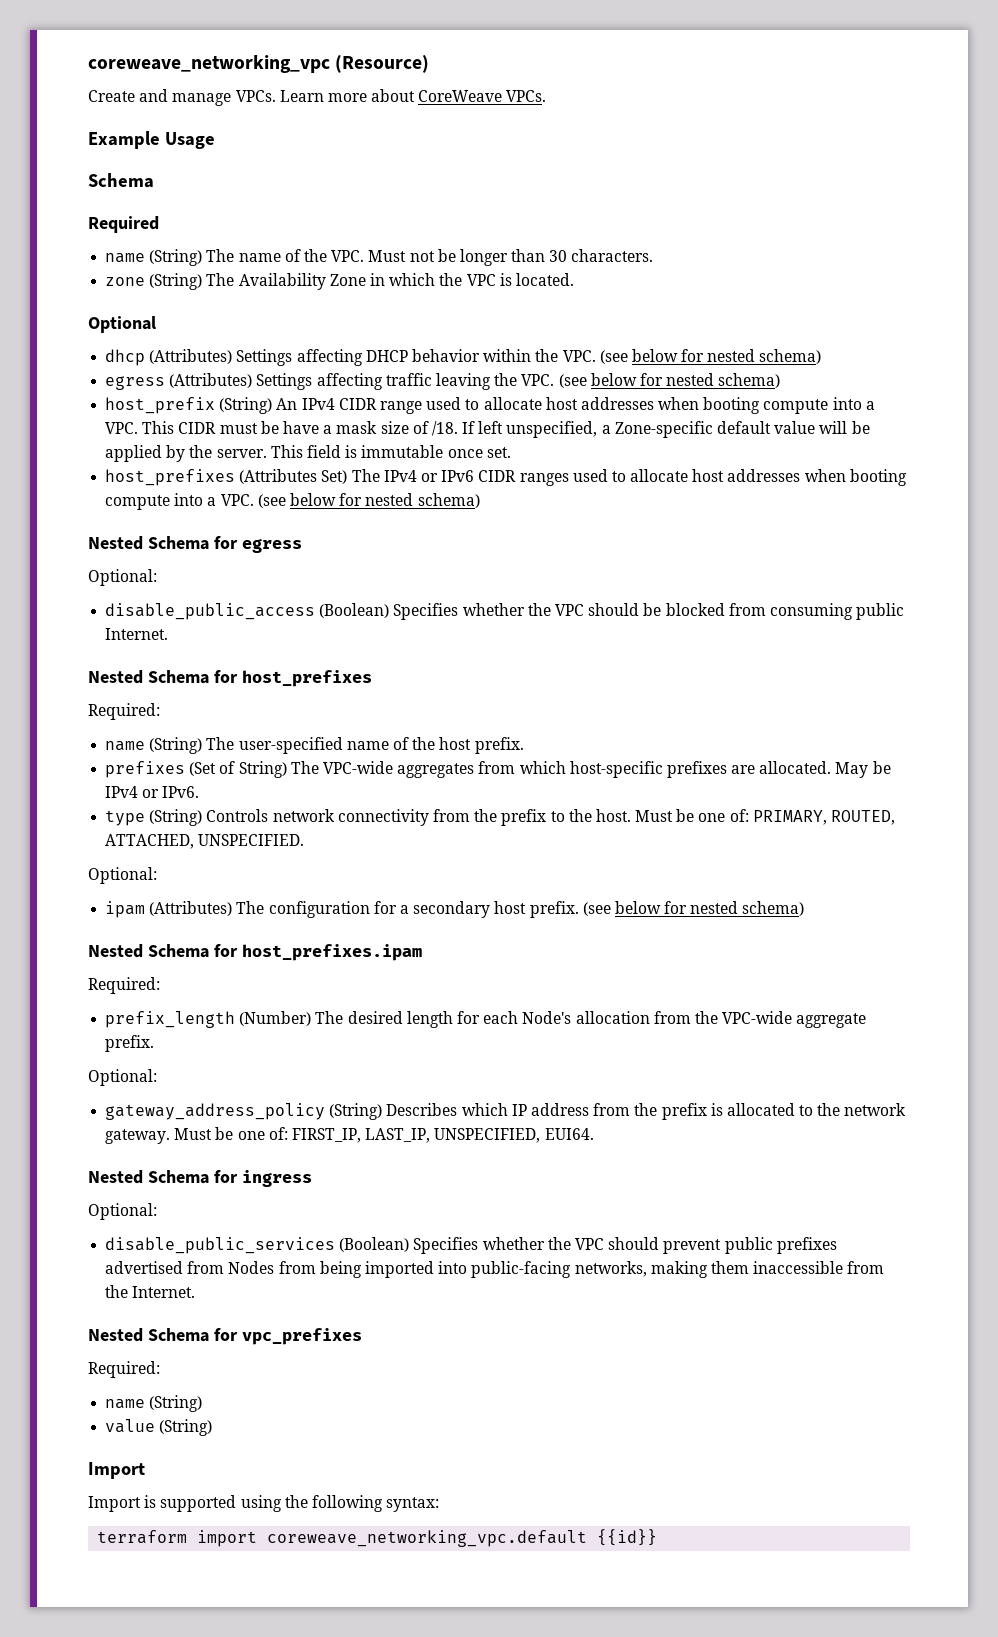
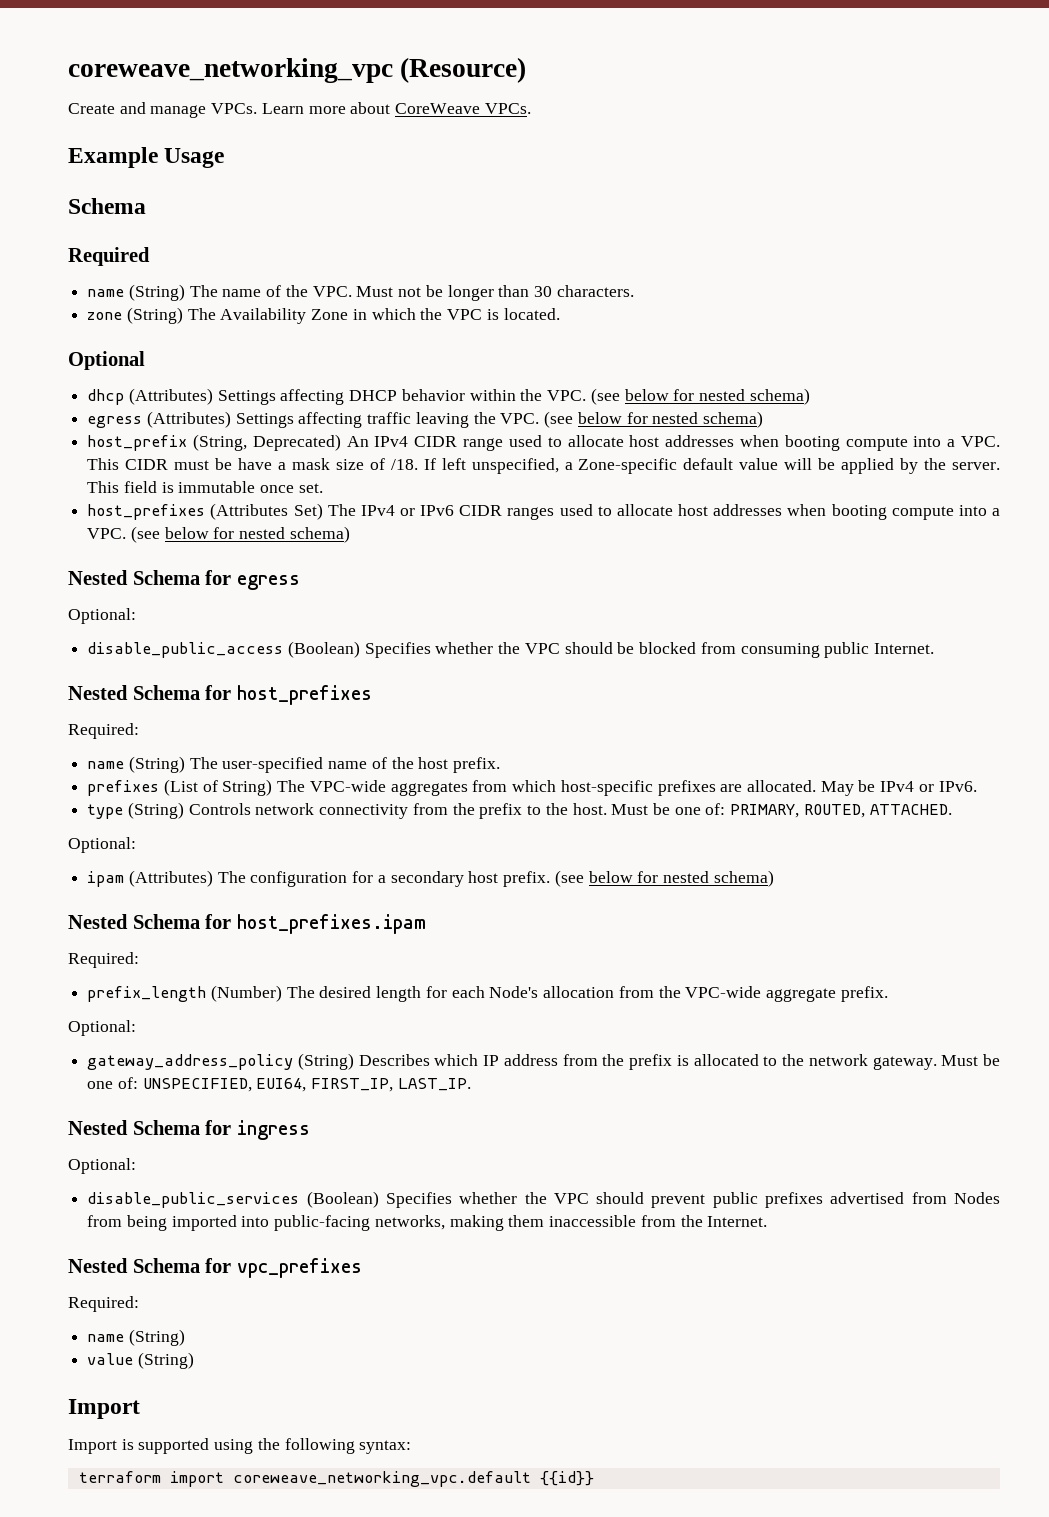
[219,397,273,414] (String) -> [193,434,341,451] (String, Deprecated)
[189,762,217,776] (Set -> [163,779,198,796] (List
[105,834,305,849] ATTACHED, UNSPECIFIED. -> [869,804,952,815] ATTACHED.
[291,1128,594,1143] FIRST_IP, LAST_IP, UNSPECIFIED, EUI64. -> [142,1078,471,1092] UNSPECIFIED, EUI64, FIRST_IP, LAST_IP.

